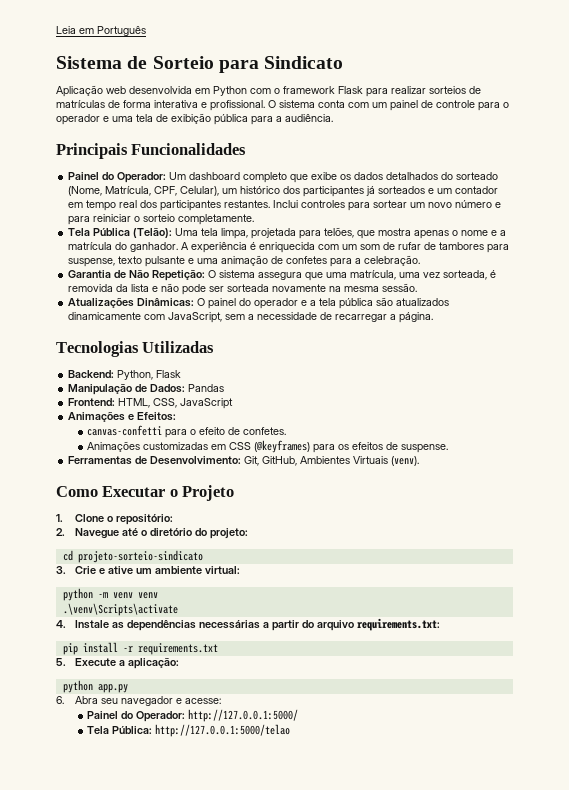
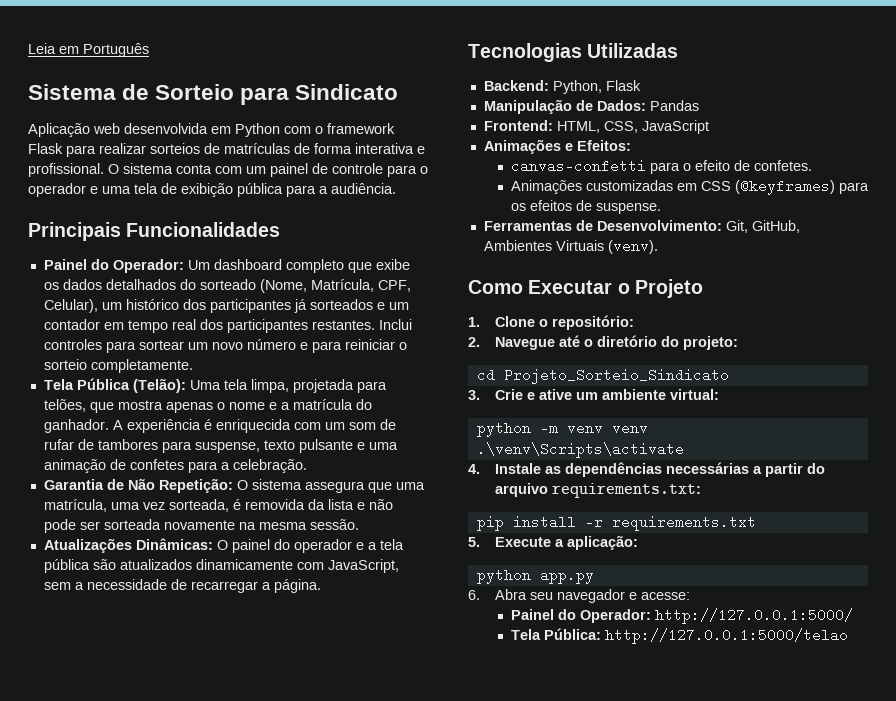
[77,550,203,563] projeto-sorteio-sindicato -> [503,368,729,384] Projeto_Sorteio_Sindicato

